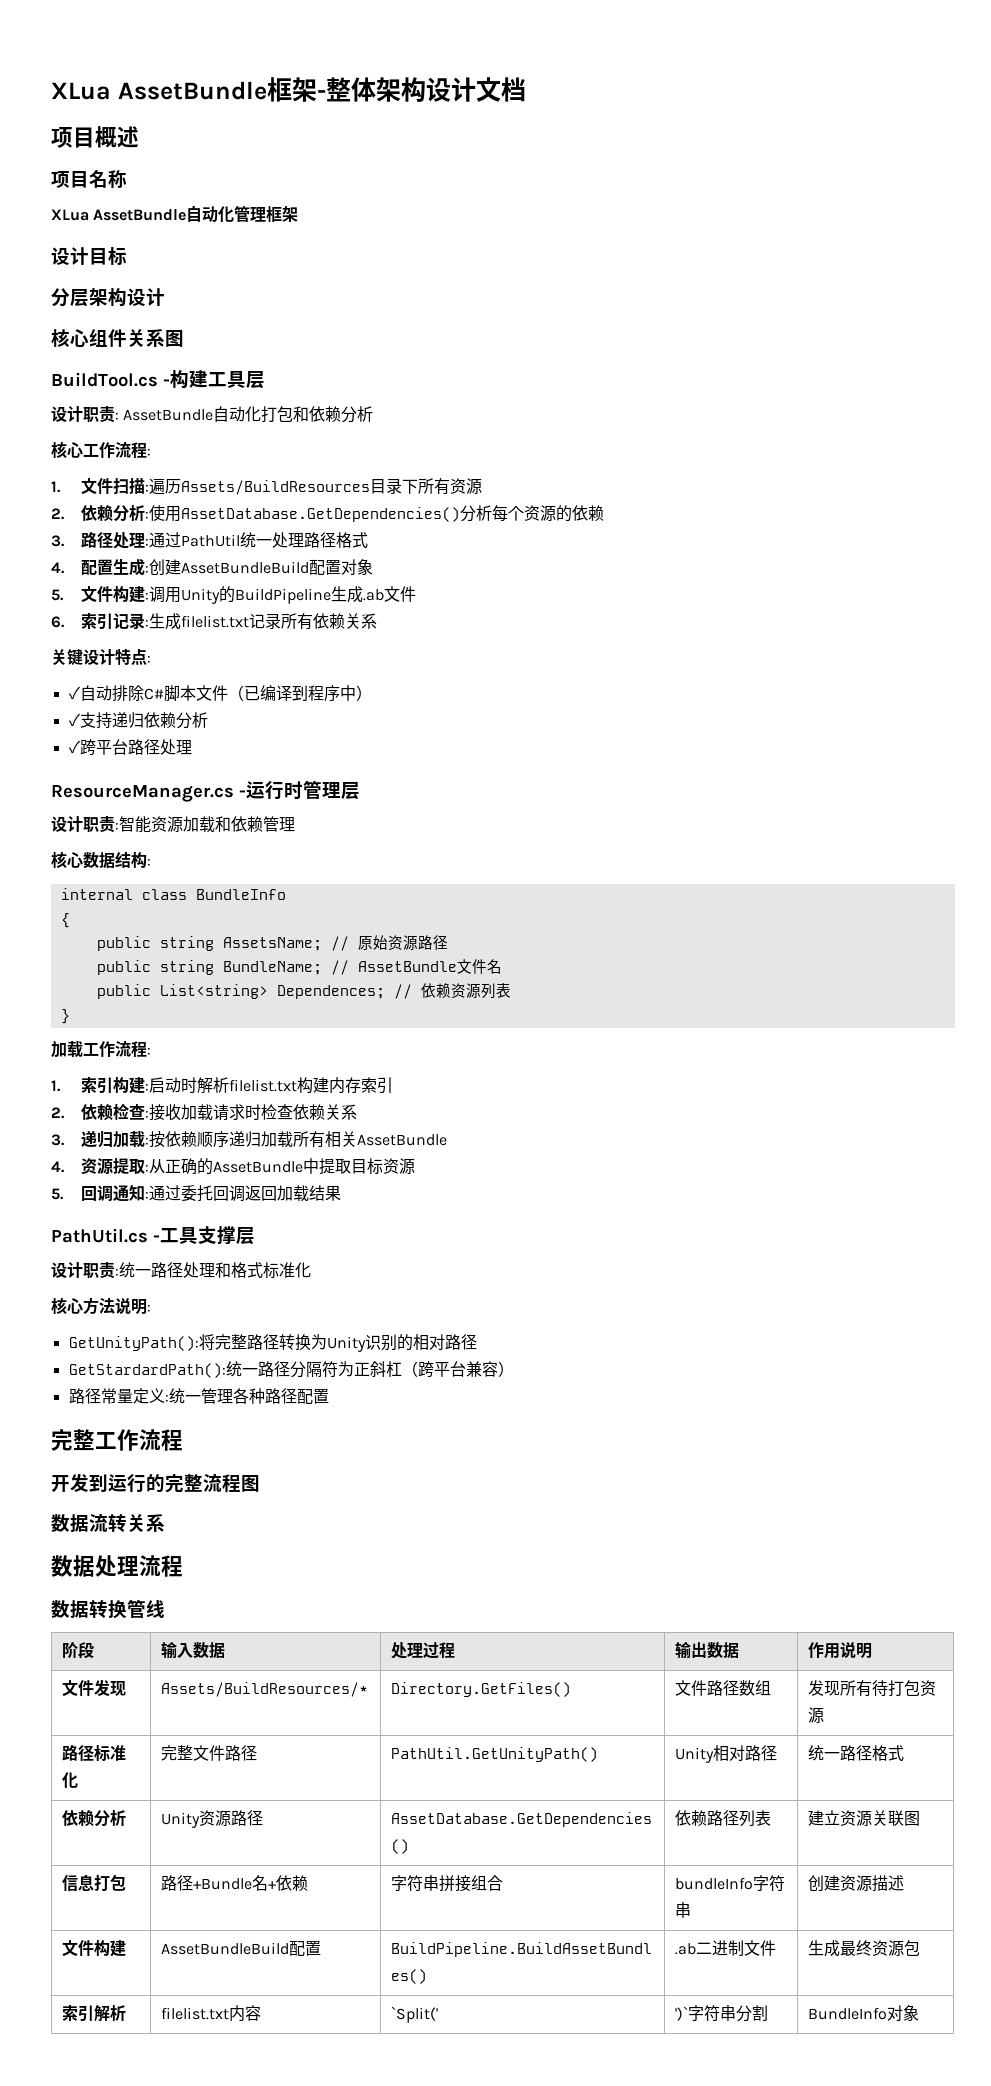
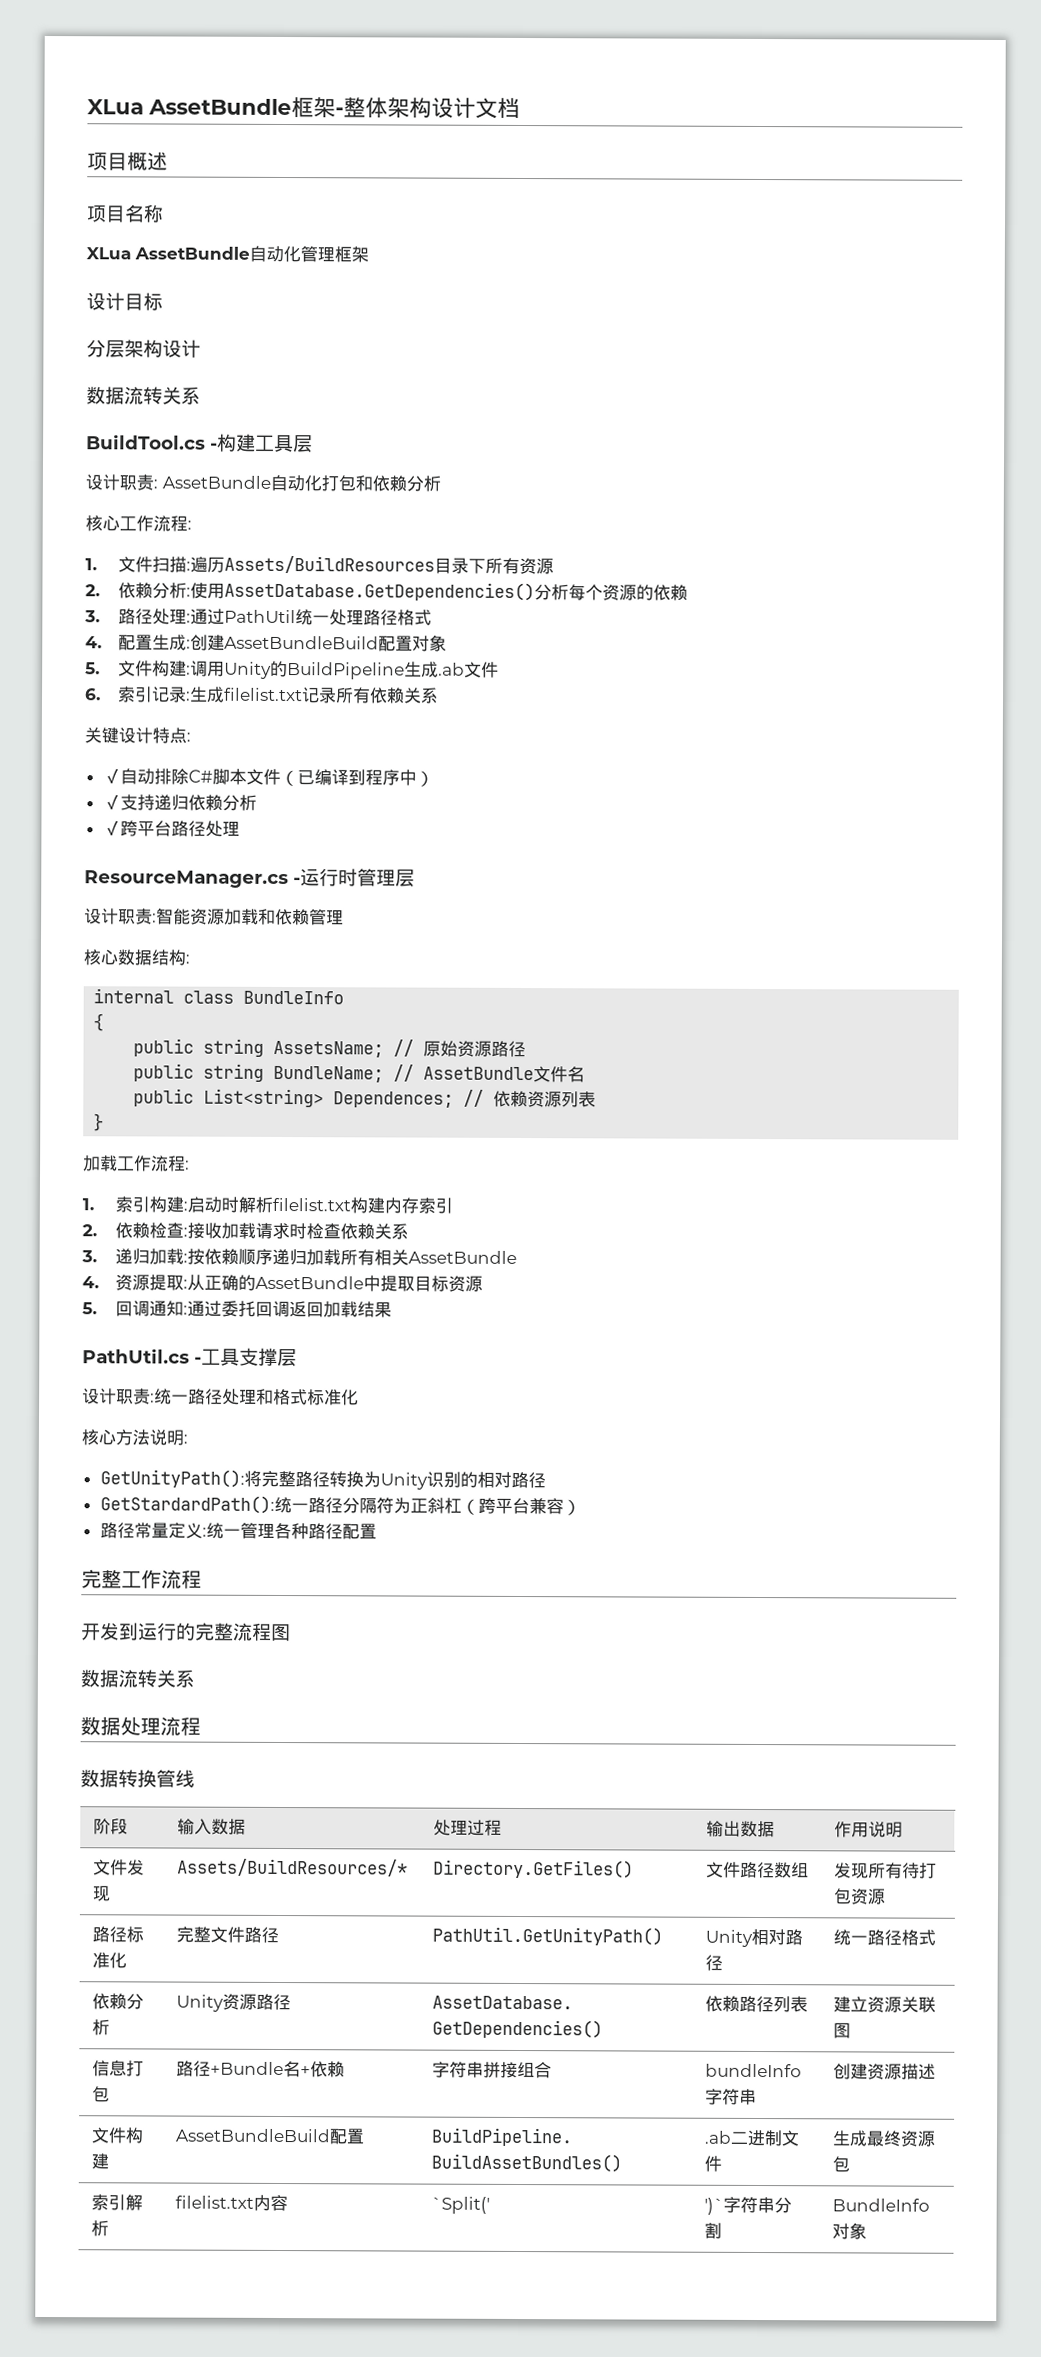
[51,329,184,347] 核心组件关系图 -> [86,386,201,405] 数据流转关系

